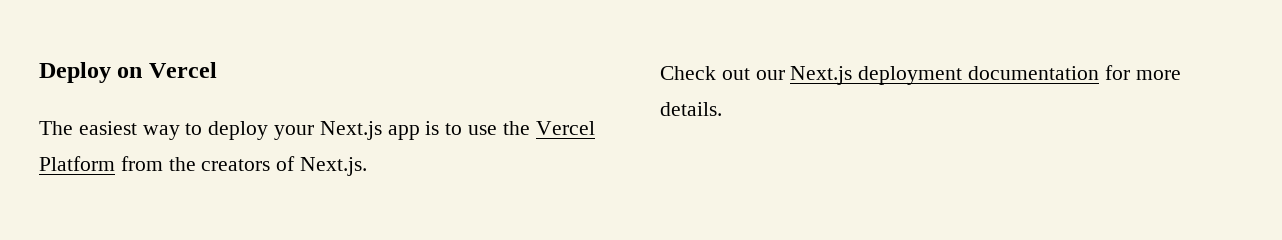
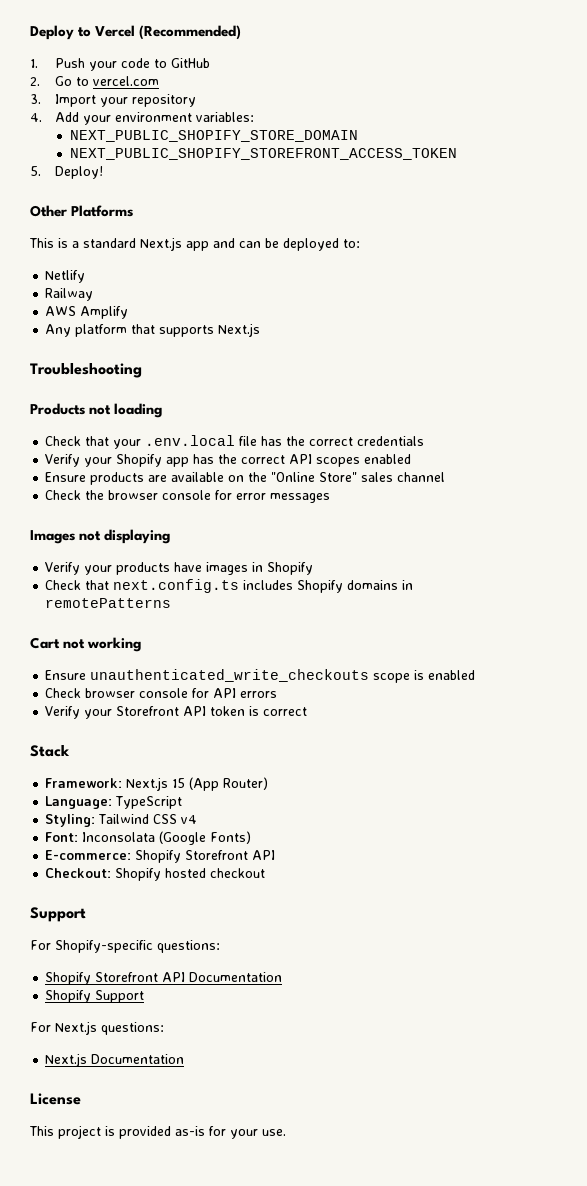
[117,62,217,78] [39,121,595,140] [39,156,368,176] [660,65,1181,85] [660,102,722,116] on Vercel // The easiest way to deploy your Next.js app is to use the Vercel Platform from the creators of Next.js. // Check out our Next.js deployment documentation for more details. -> [78,25,242,40] [30,58,210,71] [30,76,159,86] [30,94,196,107] [30,112,254,125] [69,130,358,142] [69,148,457,160] [30,166,103,179] [30,205,134,217] [29,237,360,251] [45,270,86,283] [45,288,94,301] [45,306,129,319] [45,323,261,337] [30,363,142,378] [30,403,163,418] [45,435,425,449] [45,454,412,467] [45,472,446,485] [45,490,331,503] [30,529,171,544] [45,562,314,575] [45,579,414,593] [45,598,172,608] [30,637,142,652] [45,669,476,683] [45,688,278,698] [45,706,308,719] [30,745,70,757] [45,777,269,791] [45,796,183,809] [45,814,198,827] [45,831,252,845] [45,850,276,863] [45,868,266,881] [30,907,86,922] [30,940,220,953] [45,972,283,985] [45,990,145,1003] [30,1021,164,1035] [45,1053,185,1067] [30,1093,81,1105] [29,1125,286,1139] to Vercel (Recommended) // 1. Push your code to GitHub // 2. Go to vercel.com // 3. Import your repository // 4. Add your environment variables: // NEXT_PUBLIC_SHOPIFY_STORE_DOMAIN // NEXT_PUBLIC_SHOPIFY_STOREFRONT_ACCESS_TOKEN // 5. Deploy! // Other Platforms // This is a standard Next.js app and can be deployed to: // Netlify // Railway // AWS Amplify // Any platform that supports Next.js // Troubleshooting // Products not loading // Check that your .env.local file has the correct credentials // Verify your Shopify app has the correct API scopes enabled // Ensure products are available on the "Online Store" sales channel // Check the browser console for error messages // Images not displaying // Verify your products have images in Shopify // Check that next.config.ts includes Shopify domains in remotePatterns // Cart not working // Ensure unauthenticated_write_checkouts scope is enabled // Check browser console for API errors // Verify your Storefront API token is correct // Stack // Framework: Next.js 15 (App Router) // Language: TypeScript // Styling: Tailwind CSS v4 // Font: Inconsolata (Google Fonts) // E-commerce: Shopify Storefront API // Checkout: Shopify hosted checkout // Support // For Shopify-specific questions: // Shopify Storefront API Documentation // Shopify Support // For Next.js questions: // Next.js Documentation // License // This project is provided as-is for your use.

